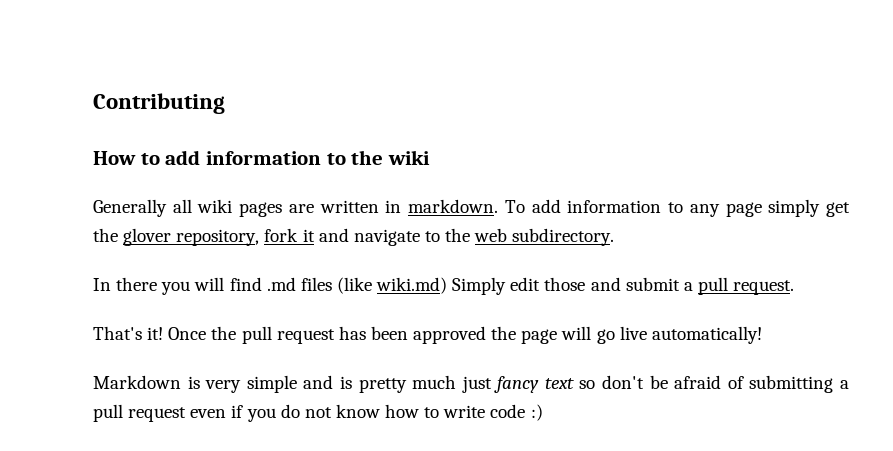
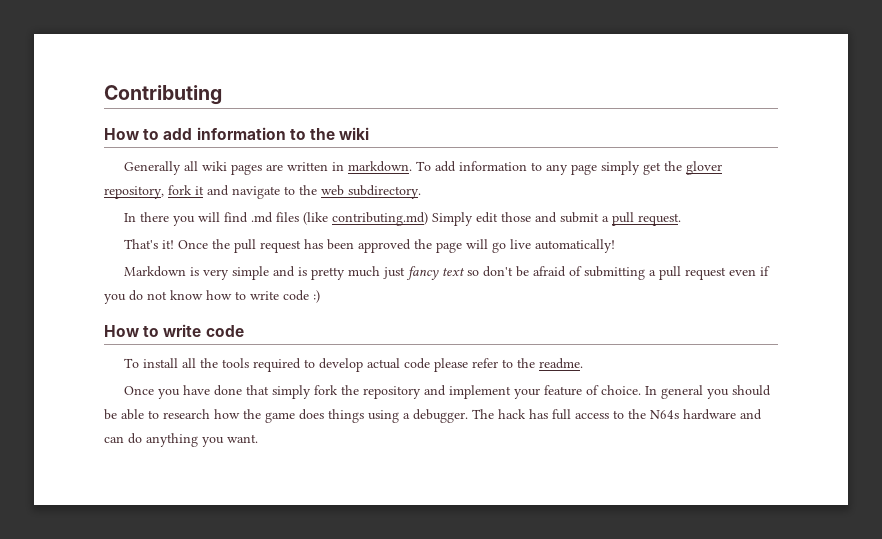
[376,277,448,294] wiki.md) -> [332,212,429,226] contributing.md)
(543, 412) none -> [104,324,244,337] [124,358,584,372] [124,385,772,399] [104,409,762,423] [104,433,258,447] // How to write code // To install all the tools required to develop actual code please refer to the readme. // Once you have done that simply fork the repository and implement your feature of choice. In general you should be able to research how the game does things using a debugger. The hack has full access to the N64s hardware and can do anything you want.

